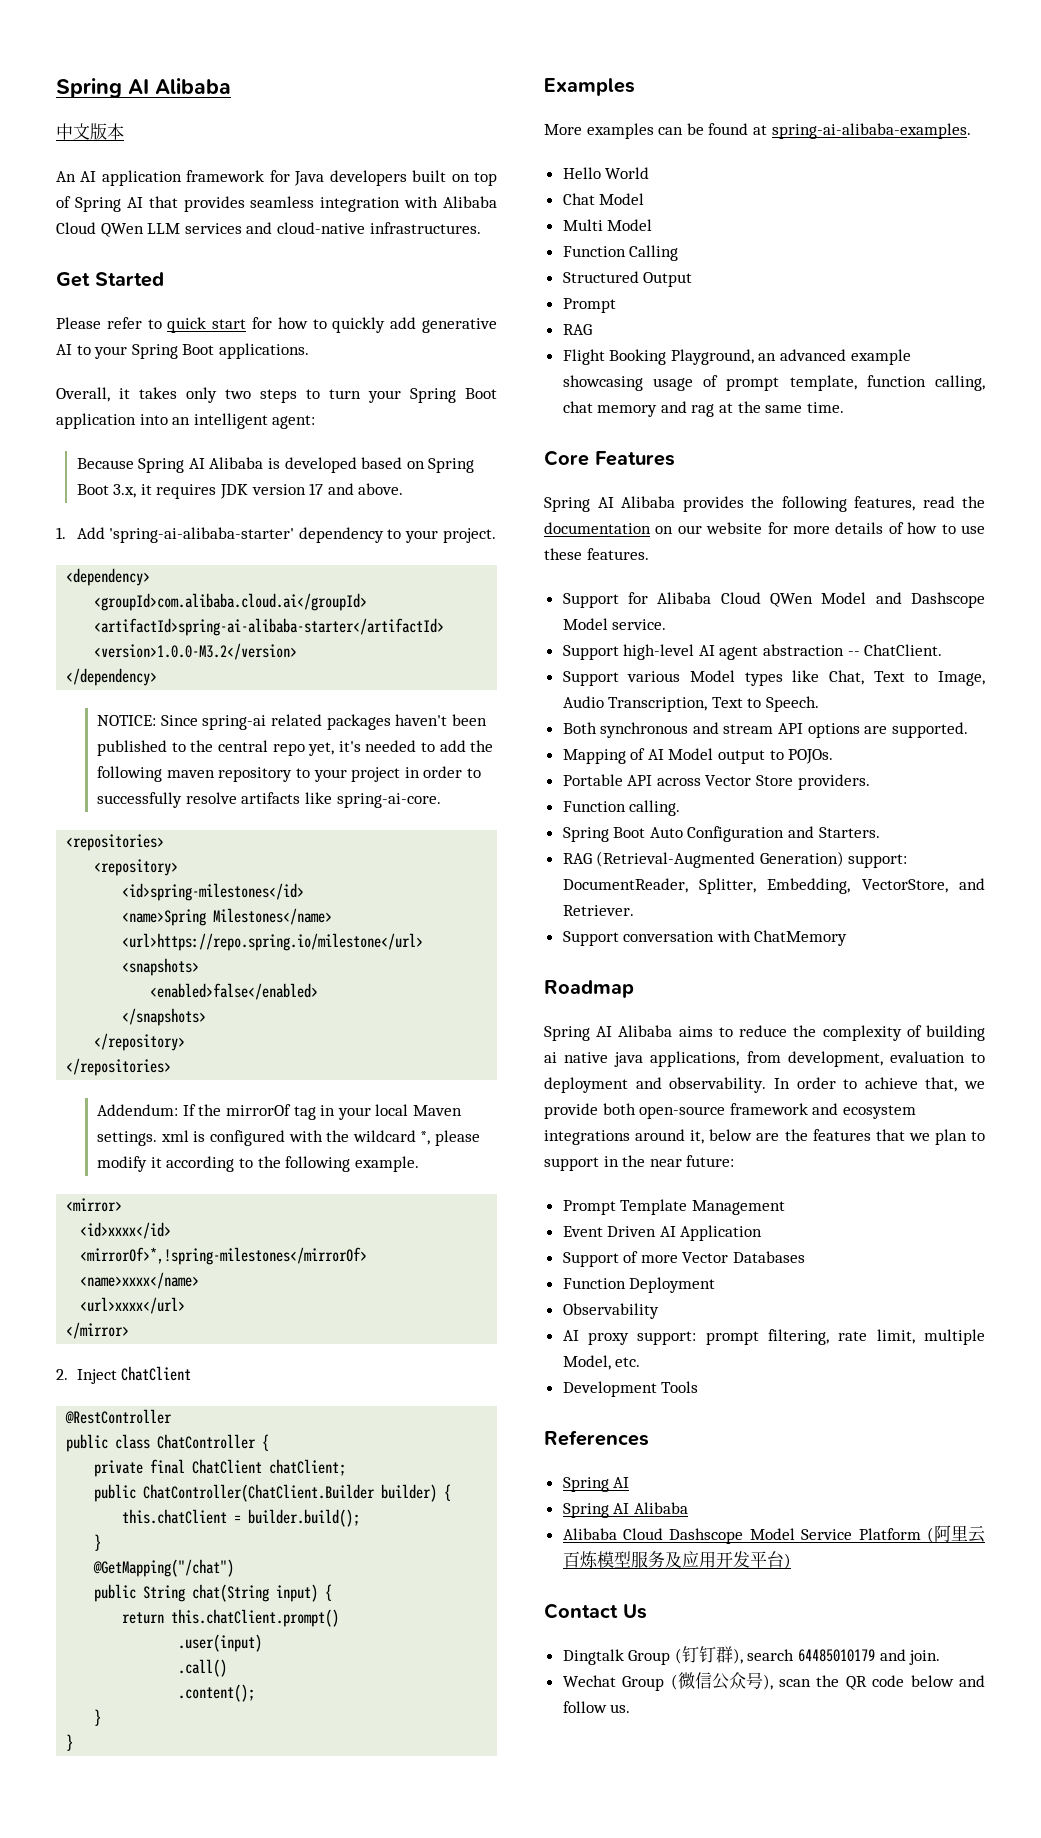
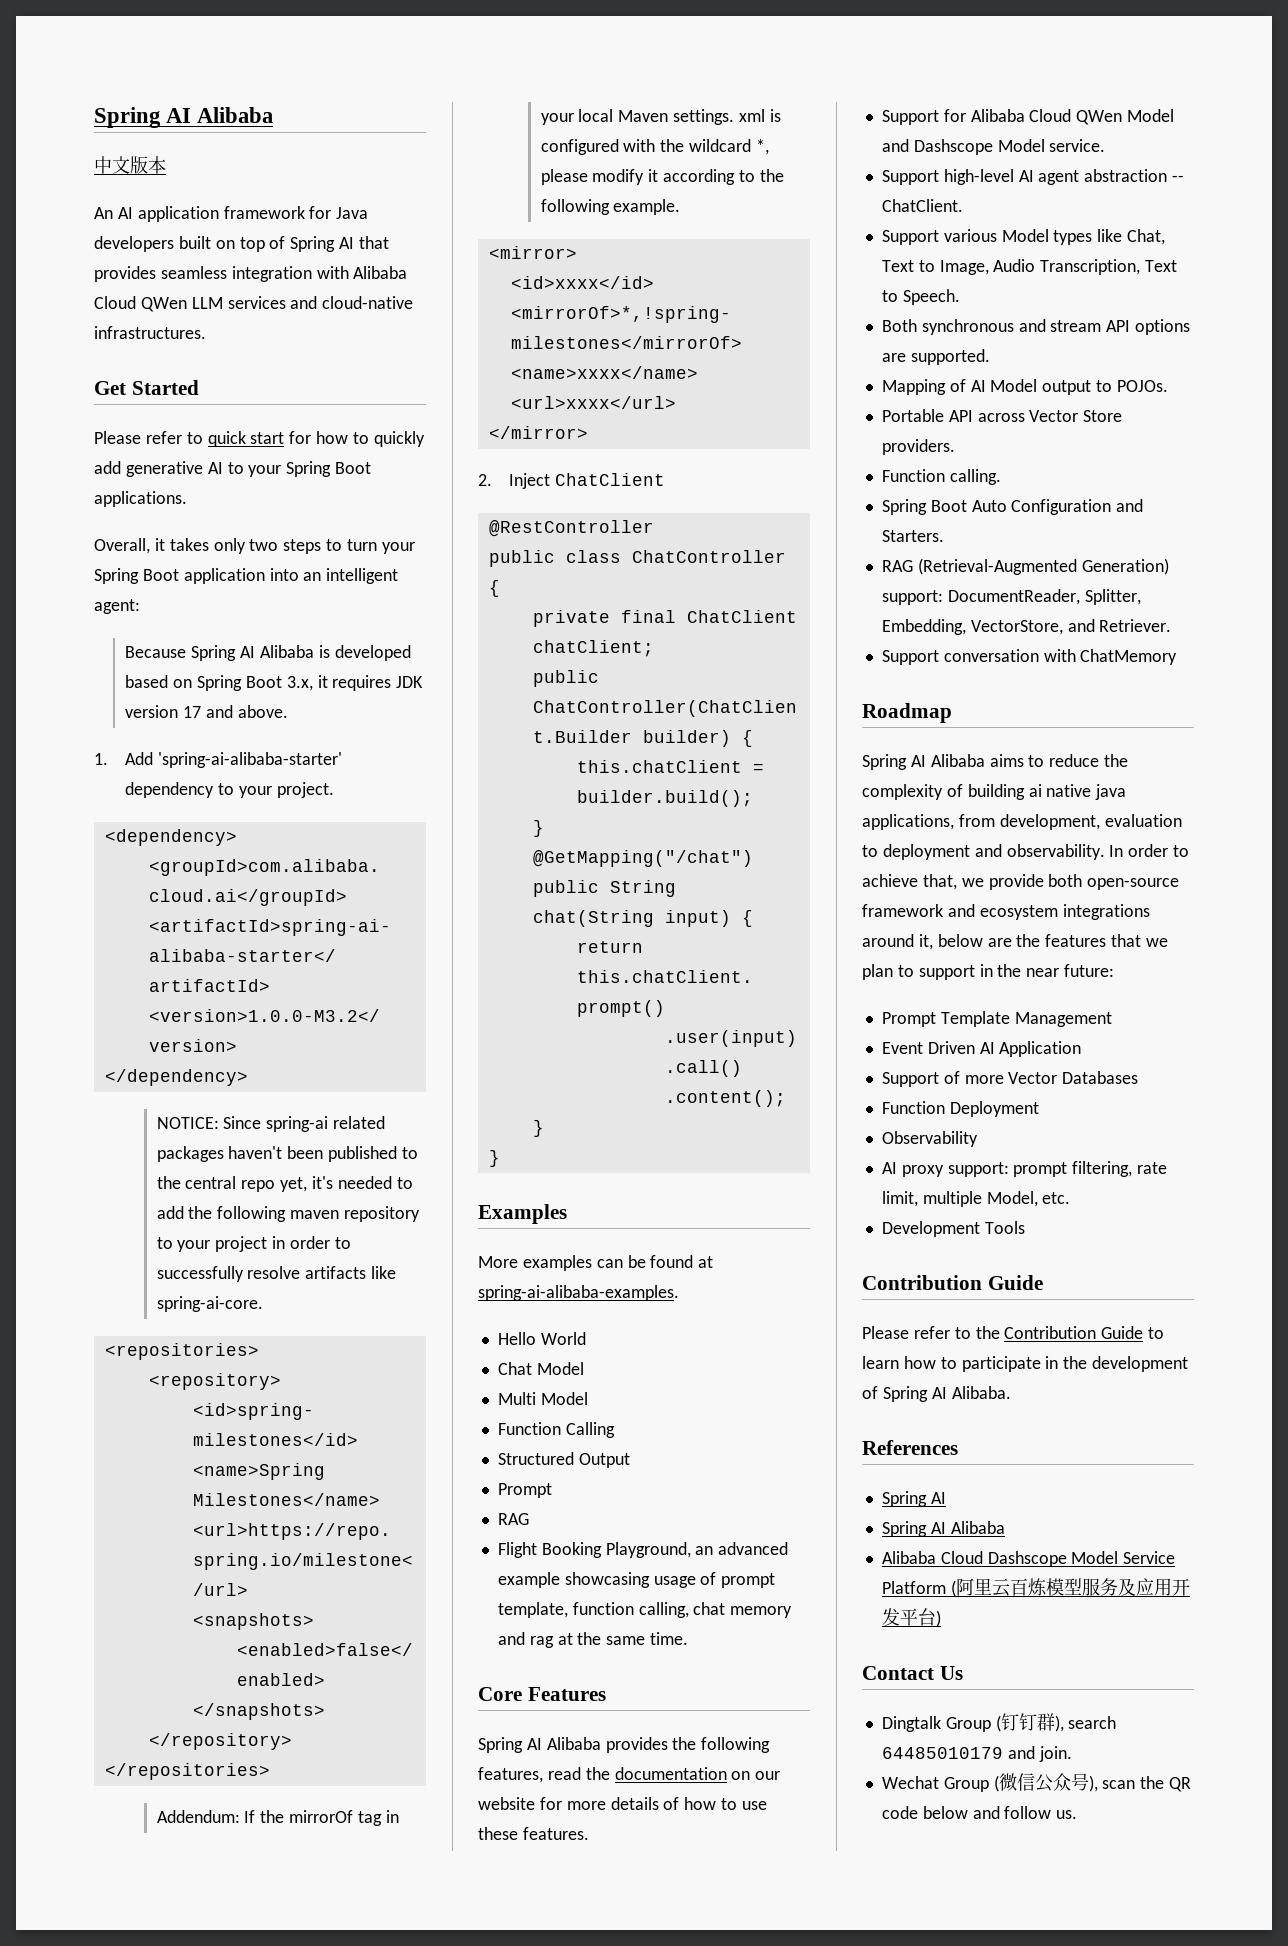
(699, 1387) none -> [862,1275,1043,1290] [862,1326,1165,1339] [862,1356,1189,1372] [862,1386,1011,1402] // Contribution Guide // Please refer to the Contribution Guide to learn how to participate in the development of Spring AI Alibaba.

